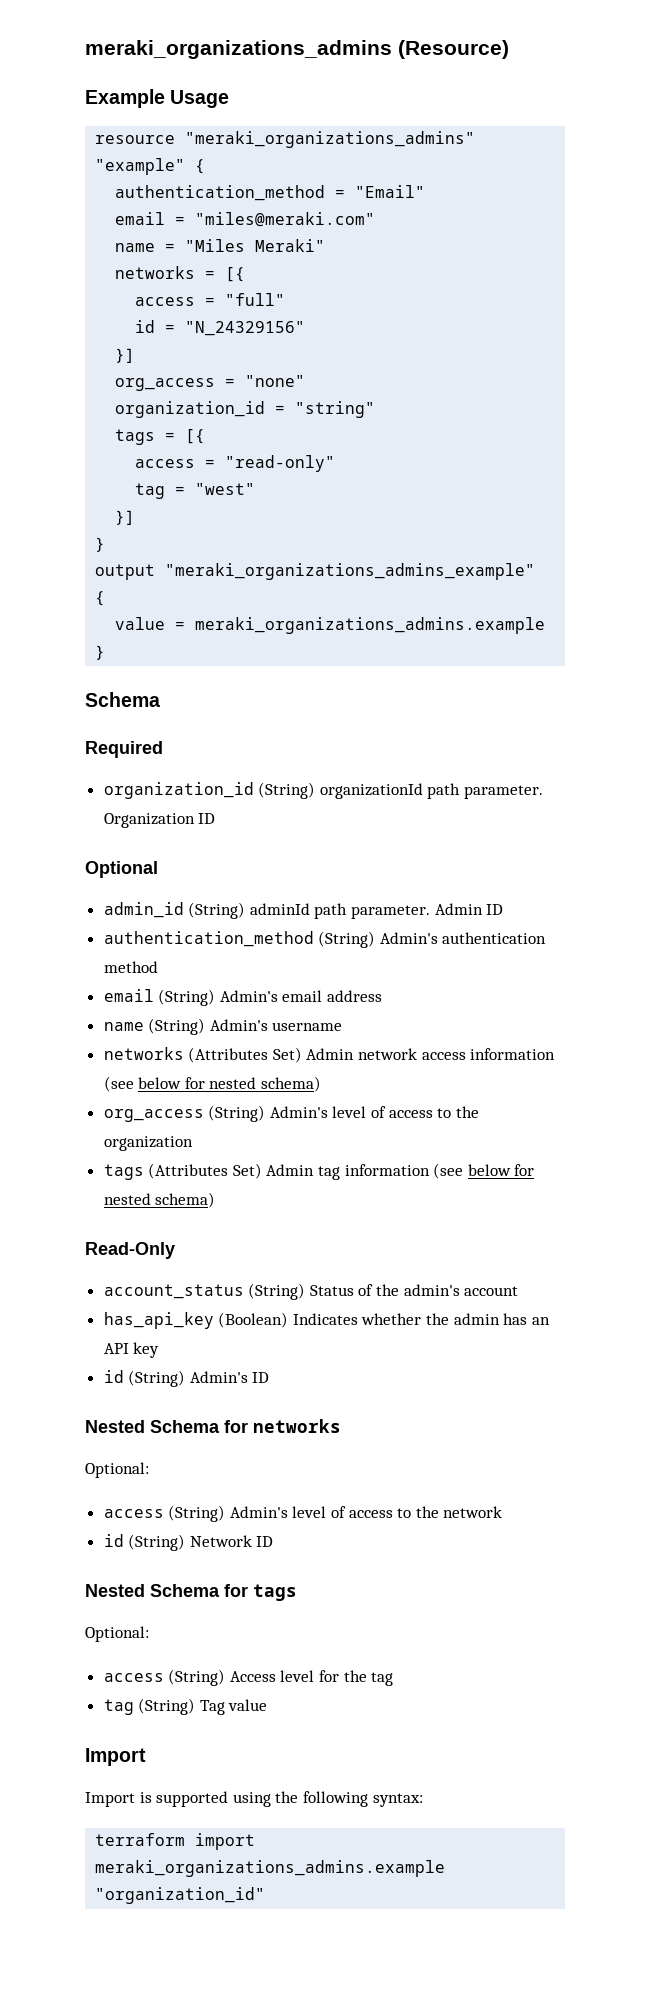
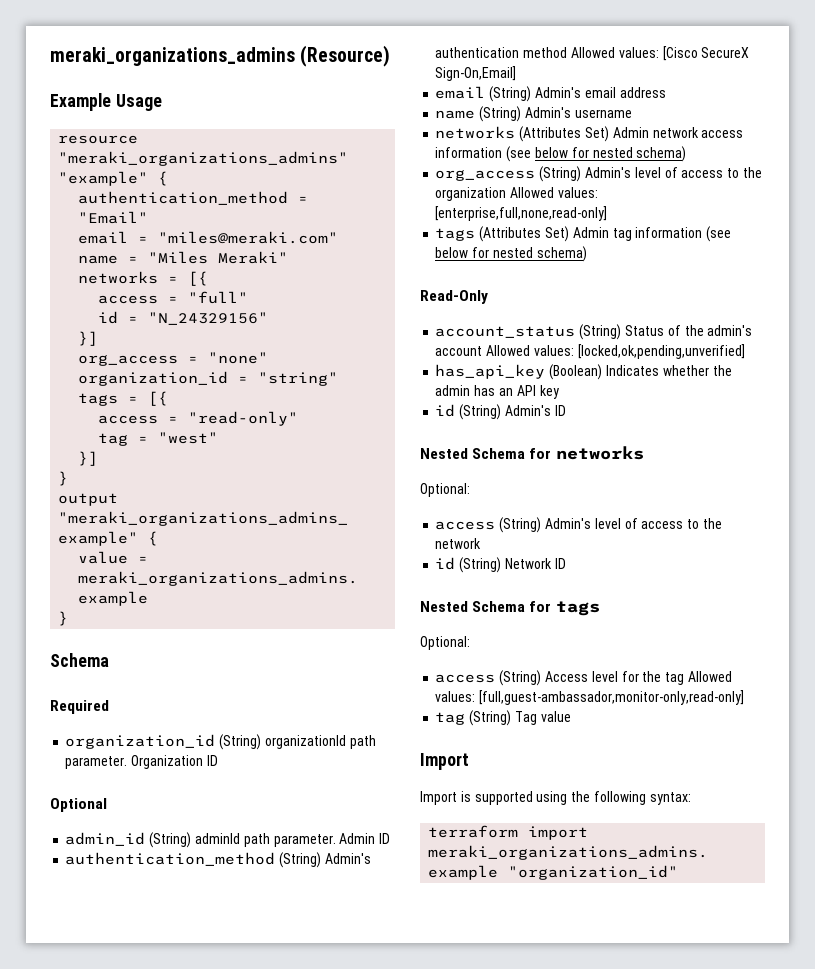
(158, 967) none -> [570,46,750,61] [435,66,517,81] Allowed values: [Cisco SecureX Sign-On,Email]
(193, 1143) none -> [510,187,598,198] [435,206,608,221] Allowed values: [enterprise,full,none,read-only]
(519, 1291) none -> [486,344,745,359] Allowed values: [locked,ok,pending,unverified]
(394, 1679) none -> [687,671,732,682] [435,690,745,705] Allowed values: [full,guest-ambassador,monitor-only,read-only]

